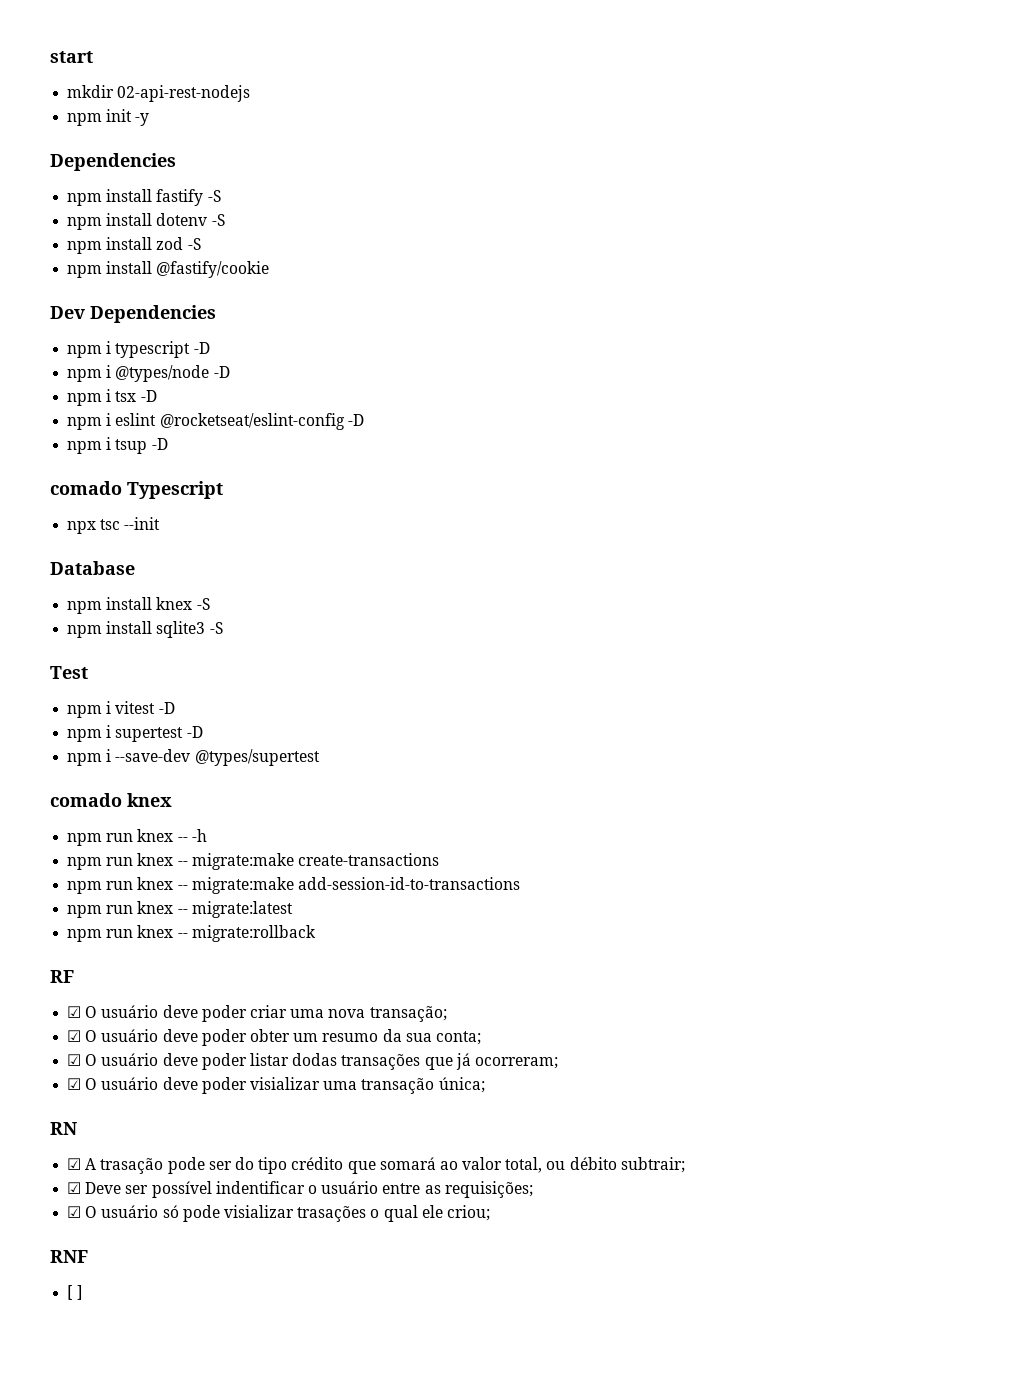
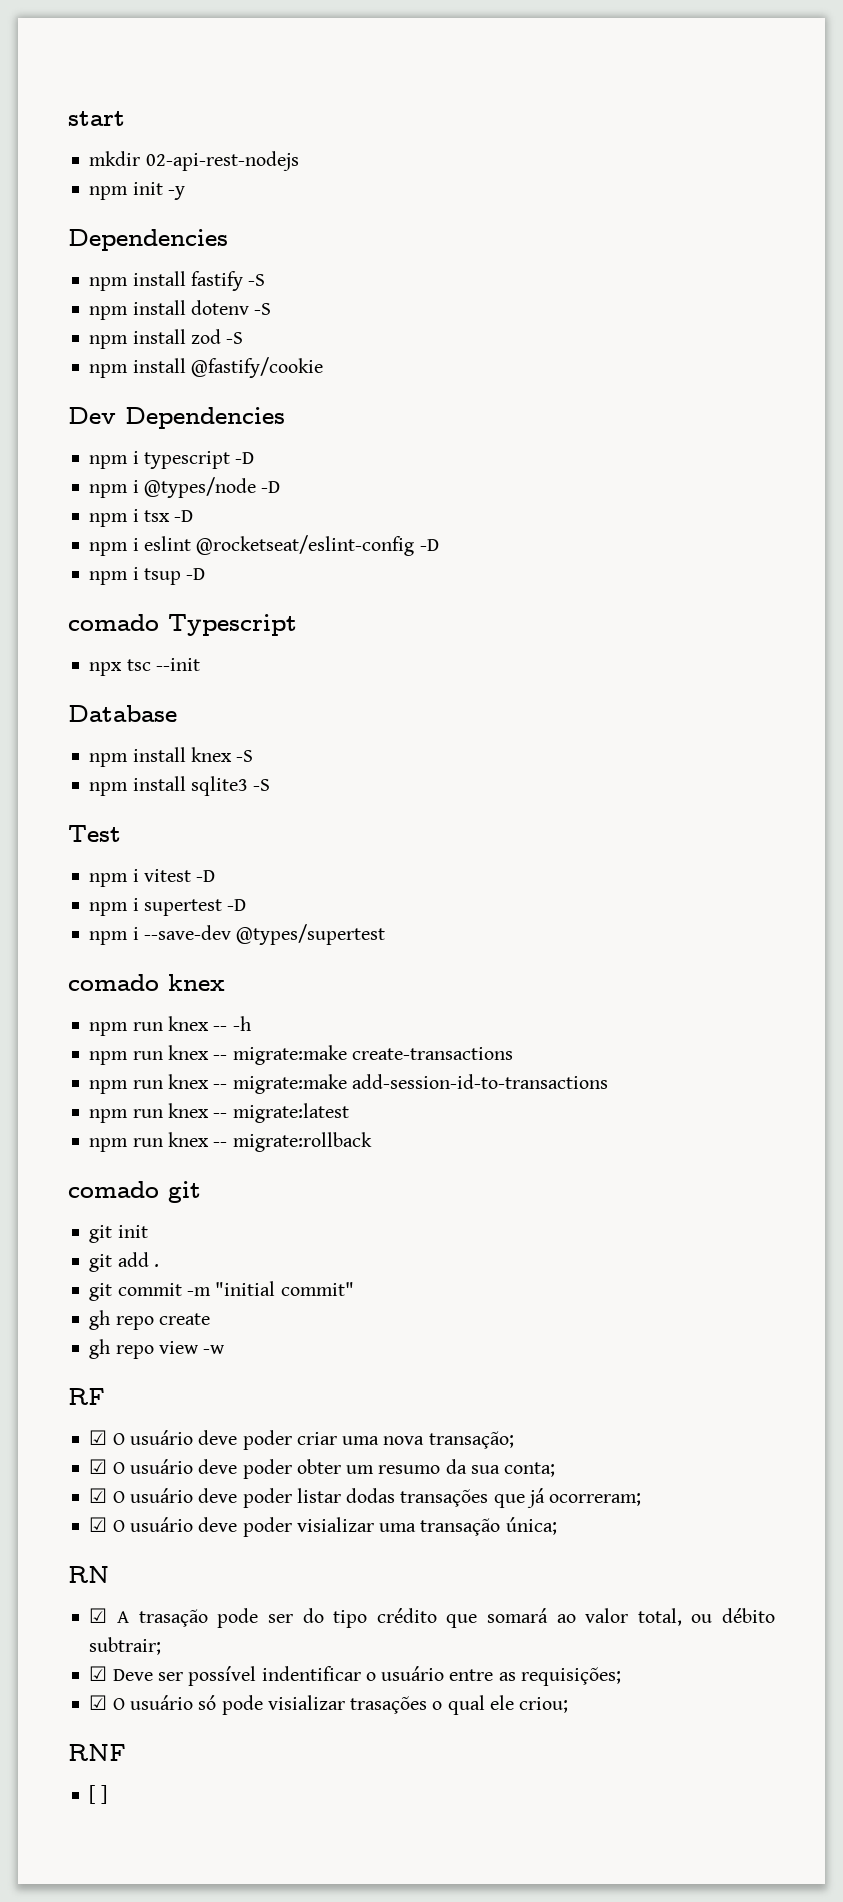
(316, 933) none -> [68,1181,201,1203] [89,1225,148,1243] [89,1252,159,1272] [89,1281,354,1301] [89,1310,210,1330] [89,1339,226,1359] // comado git // git init // git add . // git commit -m "initial commit" // gh repo create // gh repo view -w

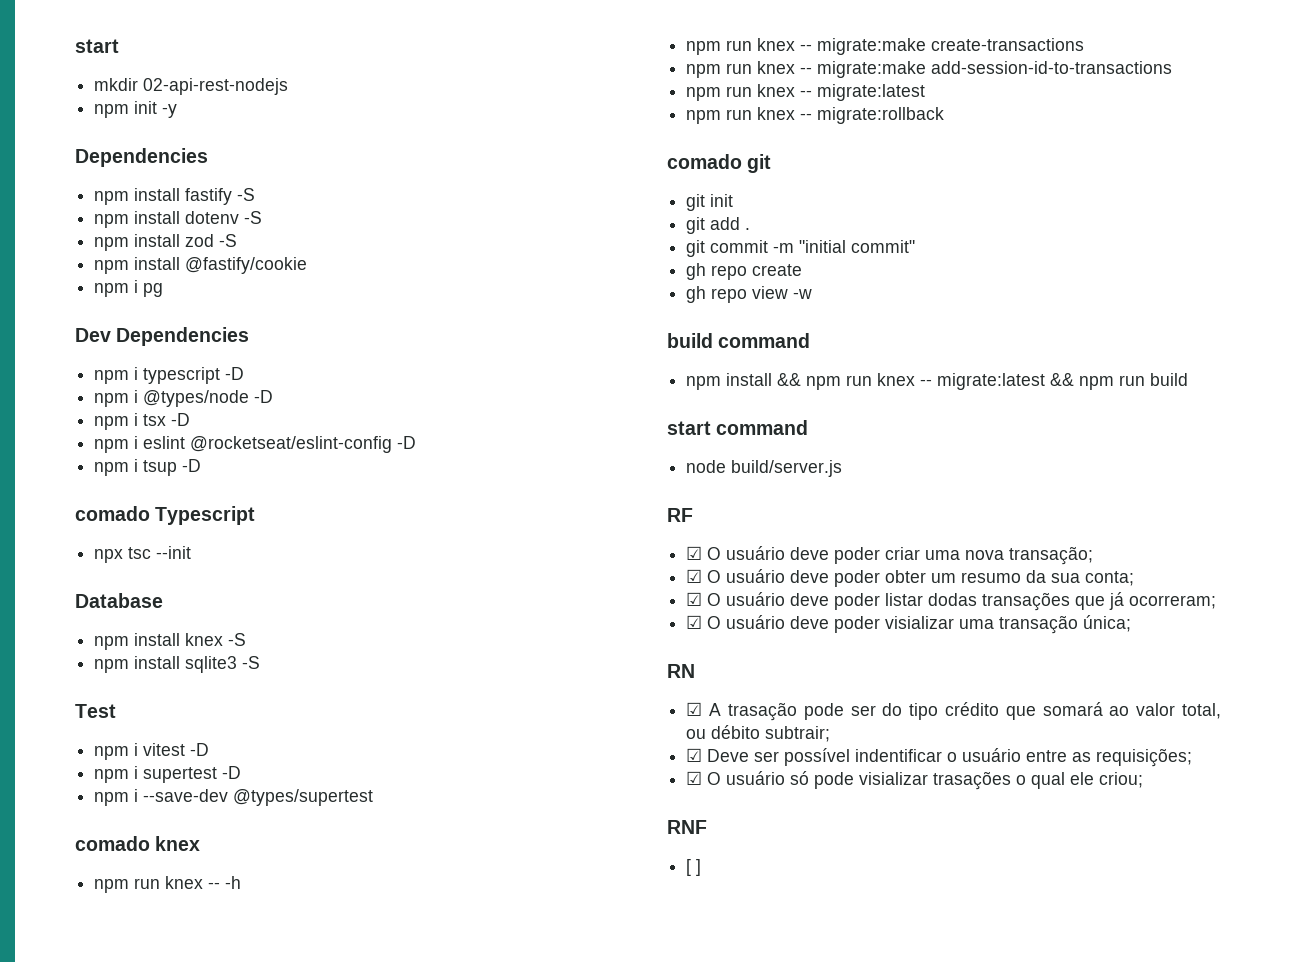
(323, 367) none -> [94,280,164,297] // npm i pg
(226, 1349) none -> [667,333,811,348] [686,373,1189,390] [667,420,809,435] [686,460,843,477] // build command // npm install && npm run knex -- migrate:latest && npm run build // start command // node build/server.js

